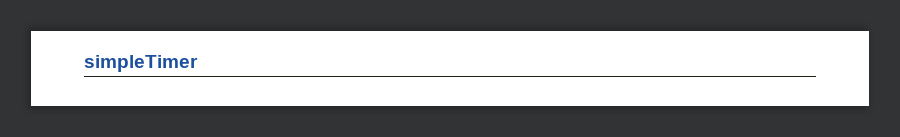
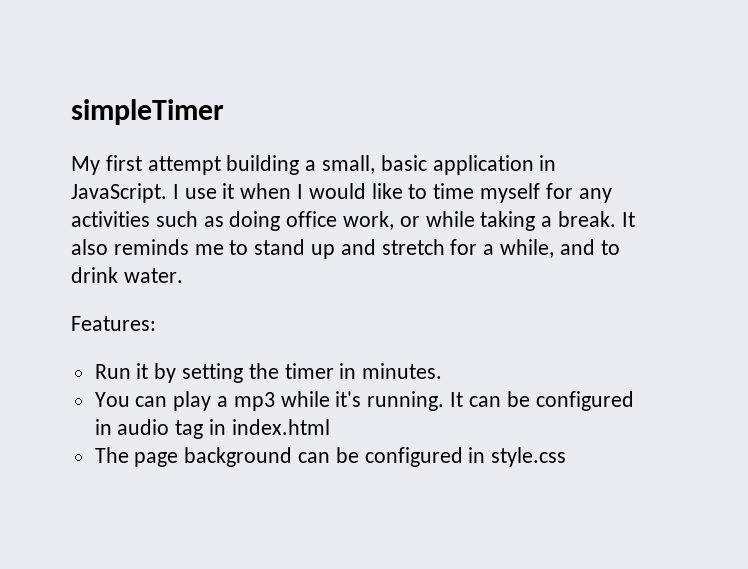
(198, 63) none -> [71,155,557,175] [71,183,612,203] [71,211,635,231] [71,239,620,259] [71,267,183,283] [71,316,156,331] [94,363,443,383] [94,391,634,411] [94,419,330,439] [94,447,567,467] // My first attempt building a small, basic application in JavaScript. I use it when I would like to time myself for any activities such as doing office work, or while taking a break. It also reminds me to stand up and stretch for a while, and to drink water. // Features: // Run it by setting the timer in minutes. // You can play a mp3 while it's running. It can be configured in audio tag in index.html // The page background can be configured in style.css

